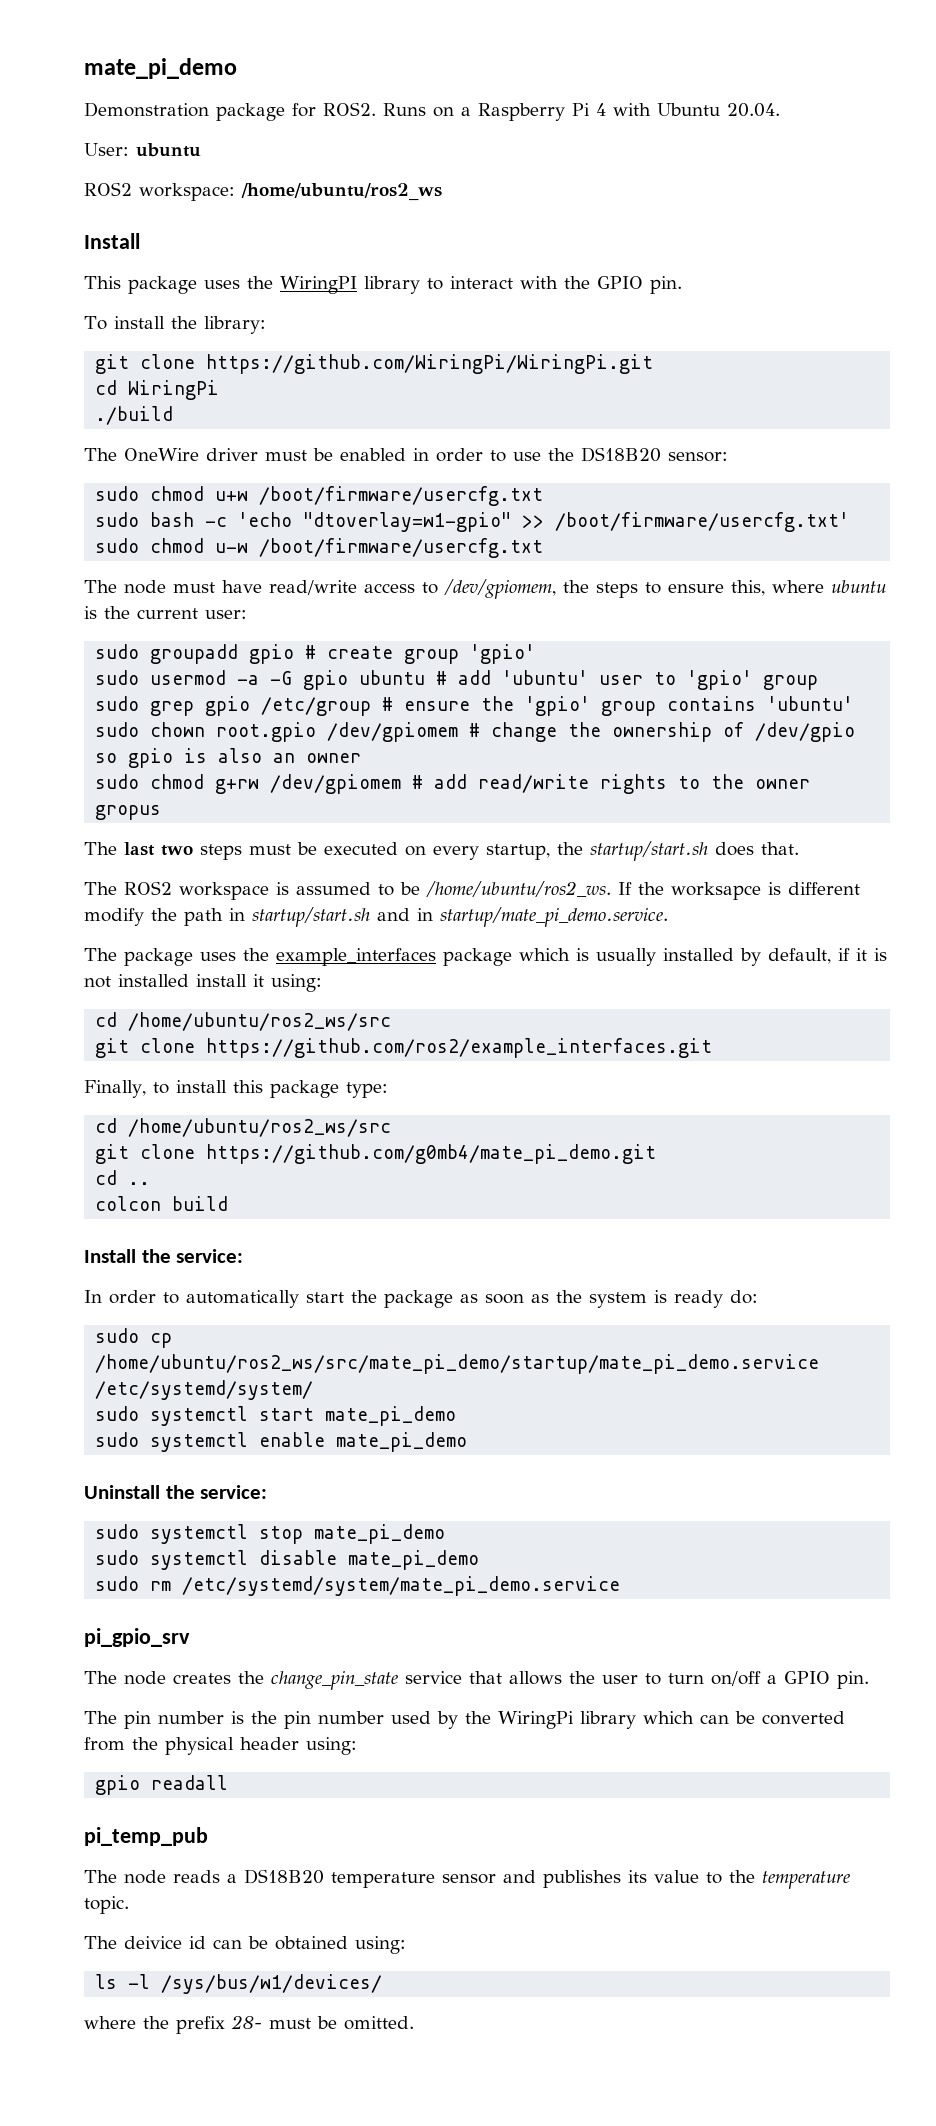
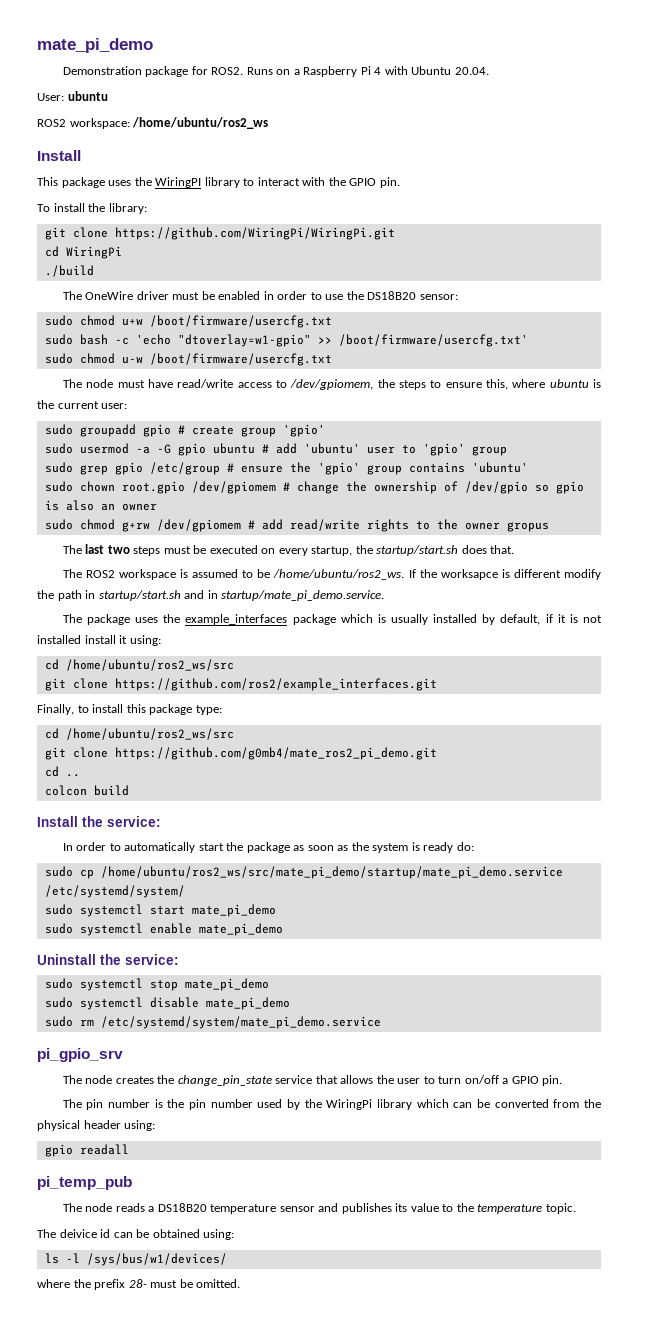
[206,1144,657,1164] https://github.com/g0mb4/mate_pi_demo.git -> [114,747,437,760] https://github.com/g0mb4/mate_ros2_pi_demo.git

